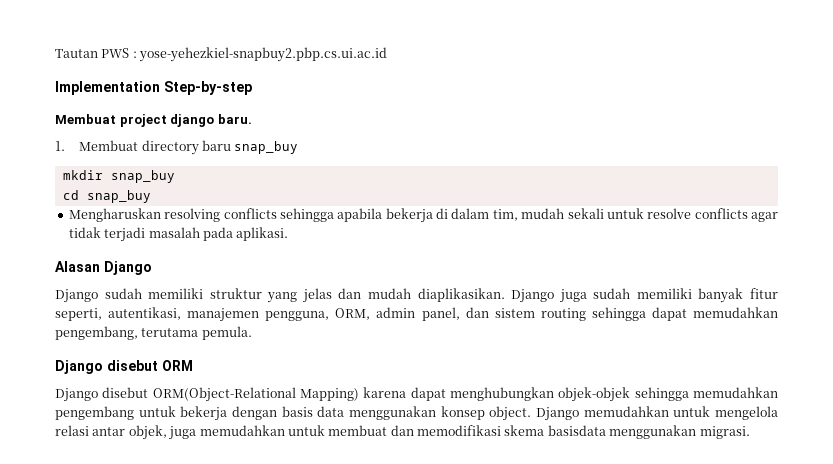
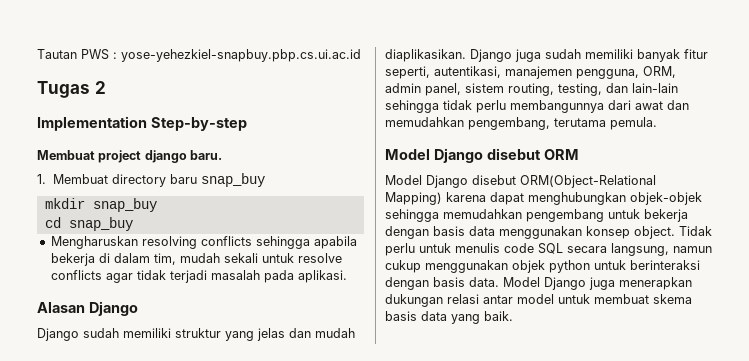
[139,47,388,62] yose-yehezkiel-snapbuy2.pbp.cs.ui.ac.id -> [121,49,361,62] [37,81,106,98] yose-yehezkiel-snapbuy.pbp.cs.ui.ac.id // Tugas 2
[465,307,687,321] dan sistem routing sehingga dapat -> [465,83,678,96] [385,100,689,113] sistem routing, testing, dan lain-lain sehingga tidak perlu membangunnya dari awat dan
(252, 333) none -> [385,149,430,160] Model
(193, 365) none -> [385,175,422,185] Model
[536,406,778,421] [55,425,750,440] Django memudahkan untuk mengelola relasi antar objek, juga memudahkan untuk membuat dan memodifikasi skema basisdata menggunakan migrasi. -> [679,226,712,236] [385,243,712,256] [385,260,700,273] [385,277,692,290] [385,294,692,307] [385,311,513,324] Tidak perlu untuk menulis code SQL secara langsung, namun cukup menggunakan objek python untuk berinteraksi dengan basis data. Model Django juga menerapkan dukungan relasi antar model untuk membuat skema basis data yang baik.

